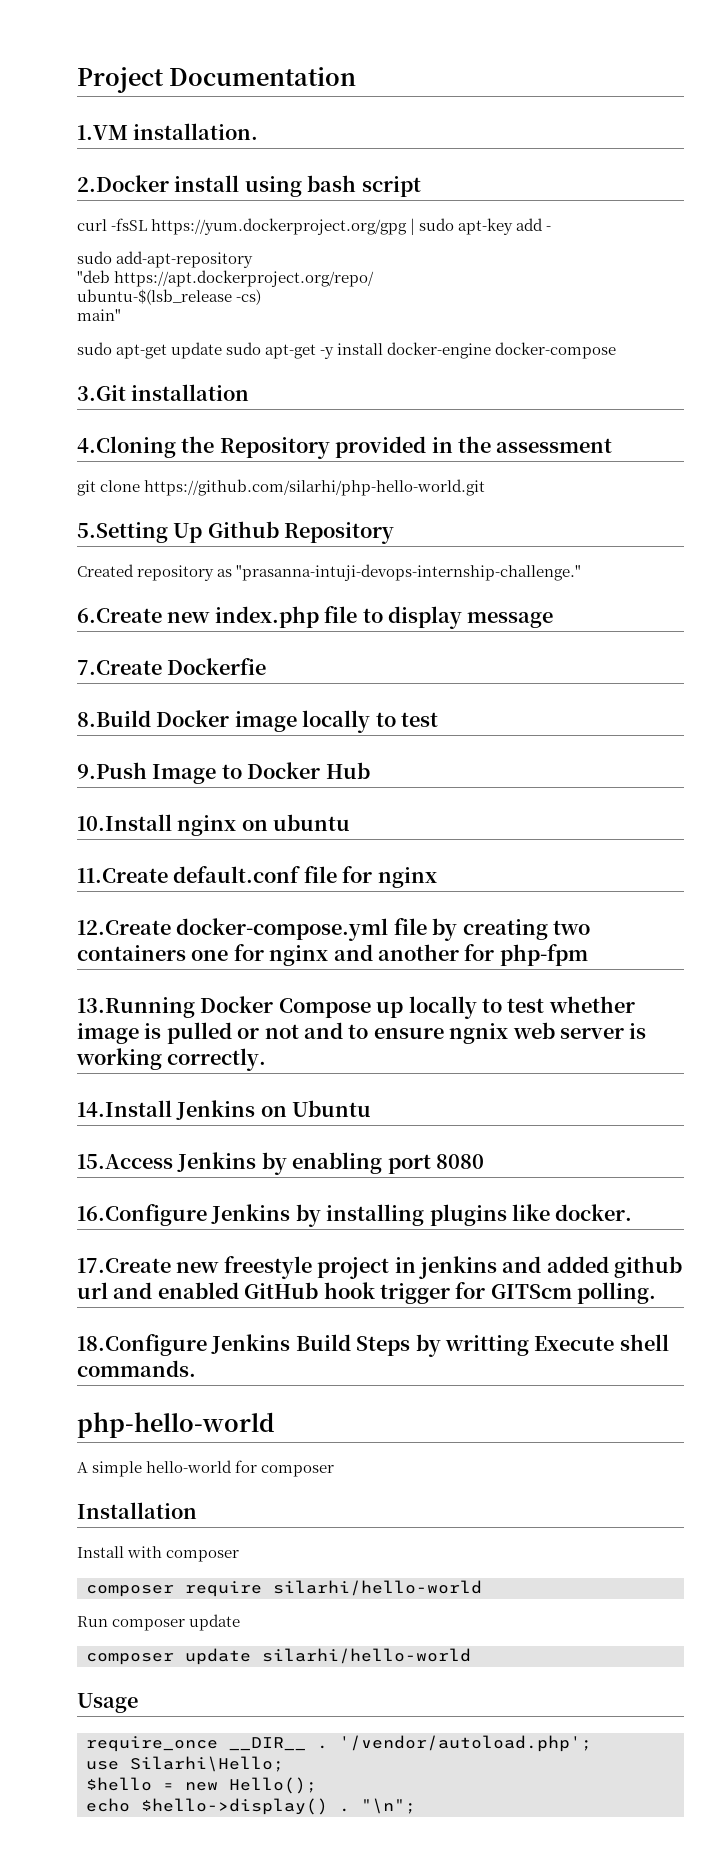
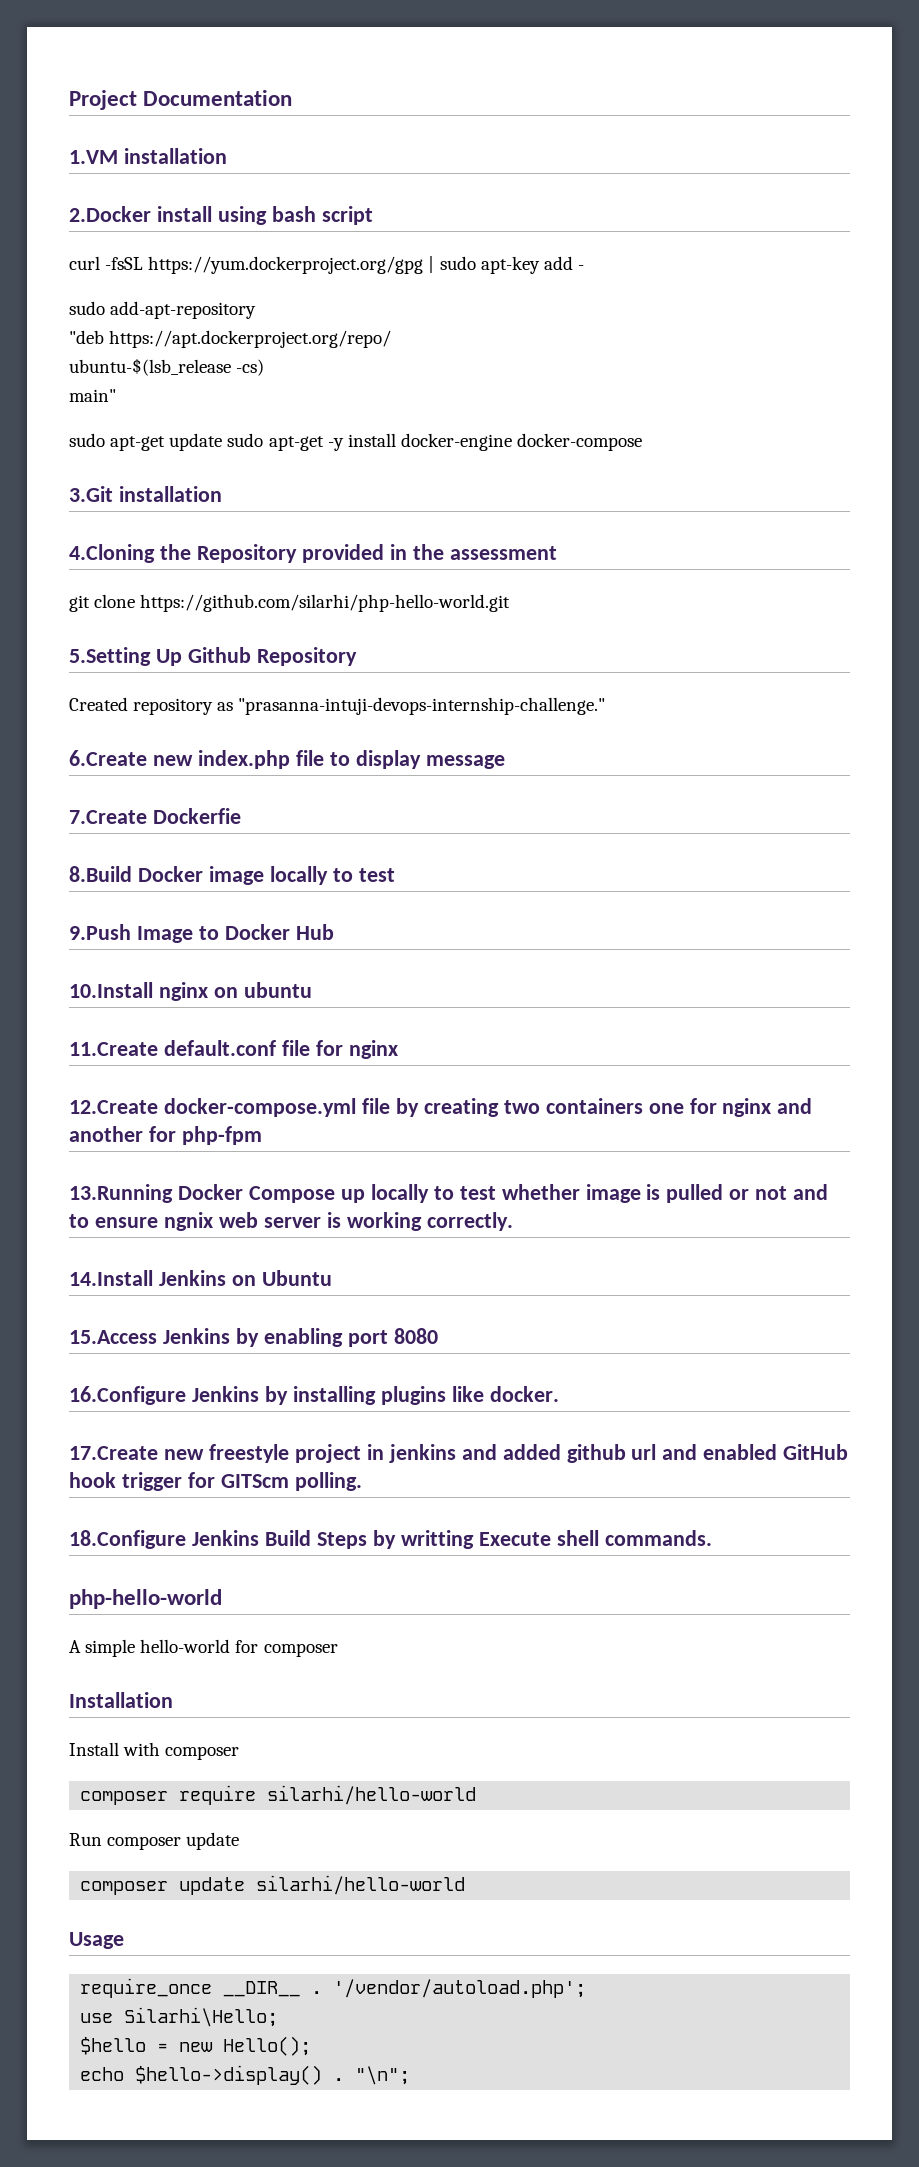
[133,123,259,140] installation. -> [123,148,227,164] installation

